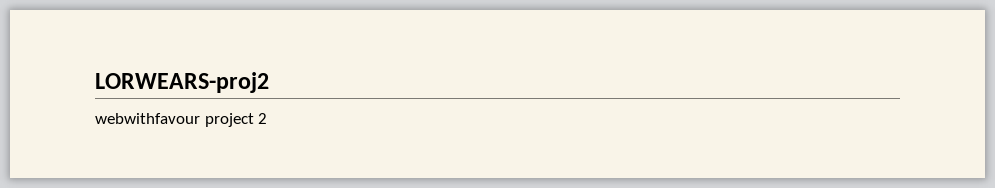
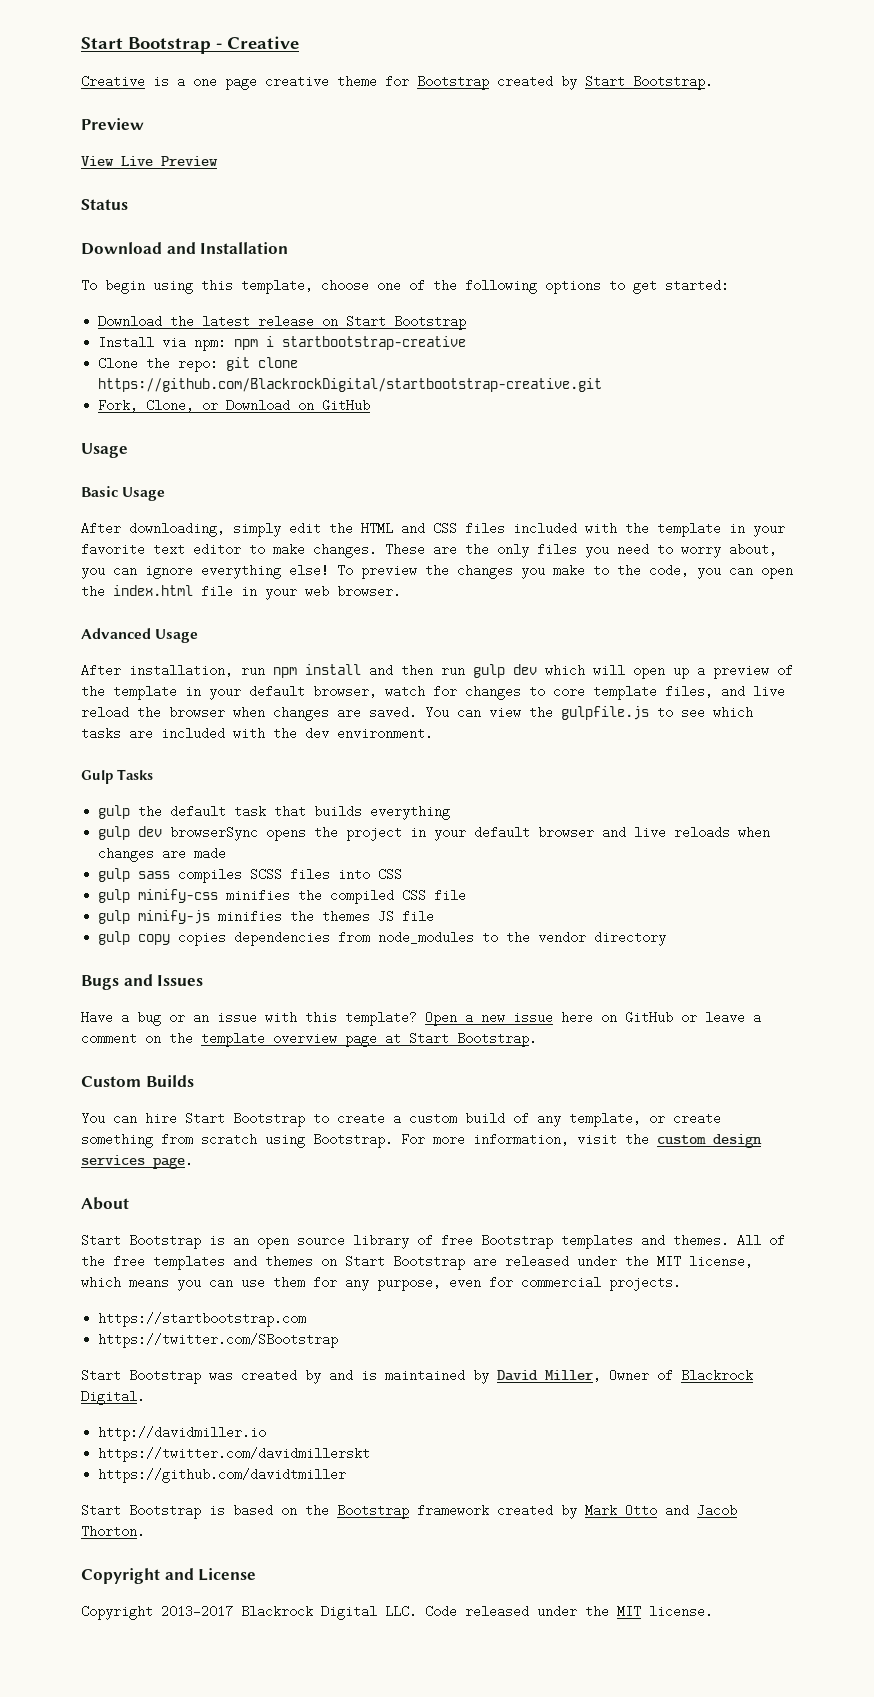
[95,72,269,93] [95,113,268,127] LORWEARS-proj2 // webwithfavour project 2 -> [81,36,299,54] [81,75,713,90] [81,118,144,130] [81,156,218,166] [81,199,128,210] [81,242,289,255] [81,279,729,294] [98,315,467,330] [98,336,467,351] [98,357,299,372] [98,378,603,392] [98,399,371,412] [81,443,128,458] [81,486,166,501] [81,522,785,537] [81,543,777,558] [81,564,793,579] [81,585,401,600] [81,628,199,643] [81,664,793,679] [81,685,785,700] [81,706,753,721] [81,727,433,740] [81,769,153,784] [98,805,451,820] [98,826,771,841] [98,847,227,862] [98,868,403,883] [98,889,467,904] [98,910,435,924] [98,931,667,946] [81,974,204,990] [81,1011,761,1026] [81,1032,537,1047] [81,1075,194,1087] [81,1112,721,1127] [81,1133,762,1148] [81,1154,193,1169] [81,1197,129,1210] [81,1234,785,1249] [81,1255,753,1270] [81,1276,681,1291] [98,1312,307,1327] [98,1333,339,1348] [81,1369,753,1384] [81,1390,145,1405] [98,1426,267,1441] [98,1447,371,1462] [98,1468,347,1483] [81,1504,737,1519] [81,1525,145,1538] [81,1568,257,1584] [81,1605,713,1620] Start Bootstrap - Creative // Creative is a one page creative theme for Bootstrap created by Start Bootstrap. // Preview // View Live Preview // Status // Download and Installation // To begin using this template, choose one of the following options to get started: // Download the latest release on Start Bootstrap // Install via npm: npm i startbootstrap-creative // Clone the repo: git clone https://github.com/BlackrockDigital/startbootstrap-creative.git // Fork, Clone, or Download on GitHub // Usage // Basic Usage // After downloading, simply edit the HTML and CSS files included with the template in your favorite text editor to make changes. These are the only files you need to worry about, you can ignore everything else! To preview the changes you make to the code, you can open the index.html file in your web browser. // Advanced Usage // After installation, run npm install and then run gulp dev which will open up a preview of the template in your default browser, watch for changes to core template files, and live reload the browser when changes are saved. You can view the gulpfile.js to see which tasks are included with the dev environment. // Gulp Tasks // gulp the default task that builds everything // gulp dev browserSync opens the project in your default browser and live reloads when changes are made // gulp sass compiles SCSS files into CSS // gulp minify-css minifies the compiled CSS file // gulp minify-js minifies the themes JS file // gulp copy copies dependencies from node_modules to the vendor directory // Bugs and Issues // Have a bug or an issue with this template? Open a new issue here on GitHub or leave a comment on the template overview page at Start Bootstrap. // Custom Builds // You can hire Start Bootstrap to create a custom build of any template, or create something from scratch using Bootstrap. For more information, visit the custom design services page. // About // Start Bootstrap is an open source library of free Bootstrap templates and themes. All of the free templates and themes on Start Bootstrap are released under the MIT license, which means you can use them for any purpose, even for commercial projects. // https://startbootstrap.com // https://twitter.com/SBootstrap // Start Bootstrap was created by and is maintained by David Miller, Owner of Blackrock Digital. // http://davidmiller.io // https://twitter.com/davidmillerskt // https://github.com/davidtmiller // Start Bootstrap is based on the Bootstrap framework created by Mark Otto and Jacob Thorton. // Copyright and License // Copyright 2013-2017 Blackrock Digital LLC. Code released under the MIT license.

